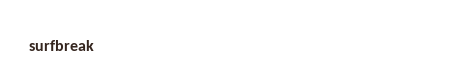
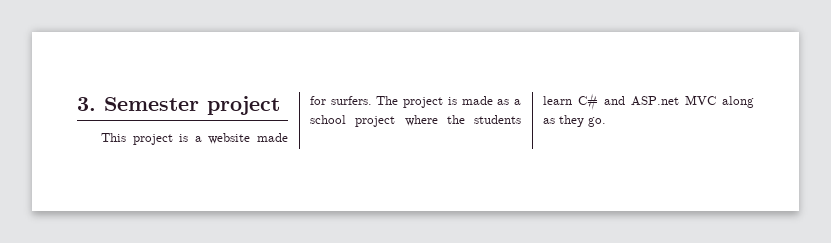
[29,40,94,51] surfbreak -> [77,96,280,115] [101,133,288,145] [310,96,521,108] [310,115,521,127] [543,93,754,110] [543,115,606,127] 3. Semester project // This project is a website made for surfers. The project is made as a school project where the students learn C# and ASP.net MVC along as they go.

